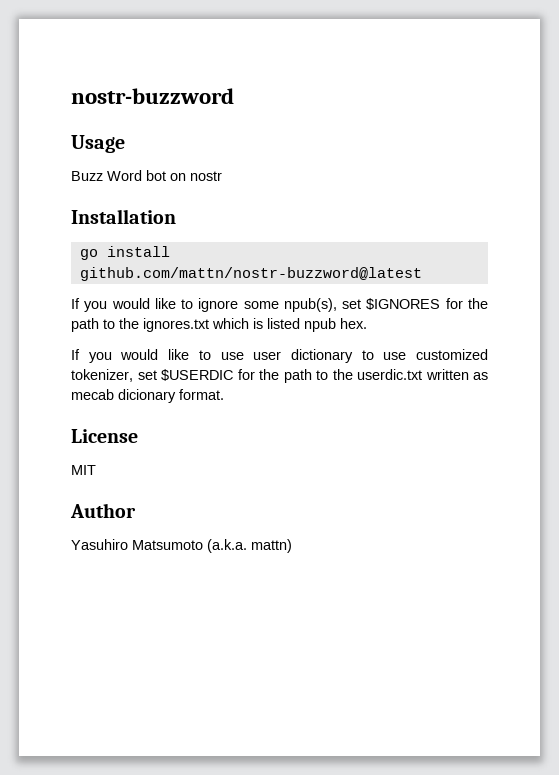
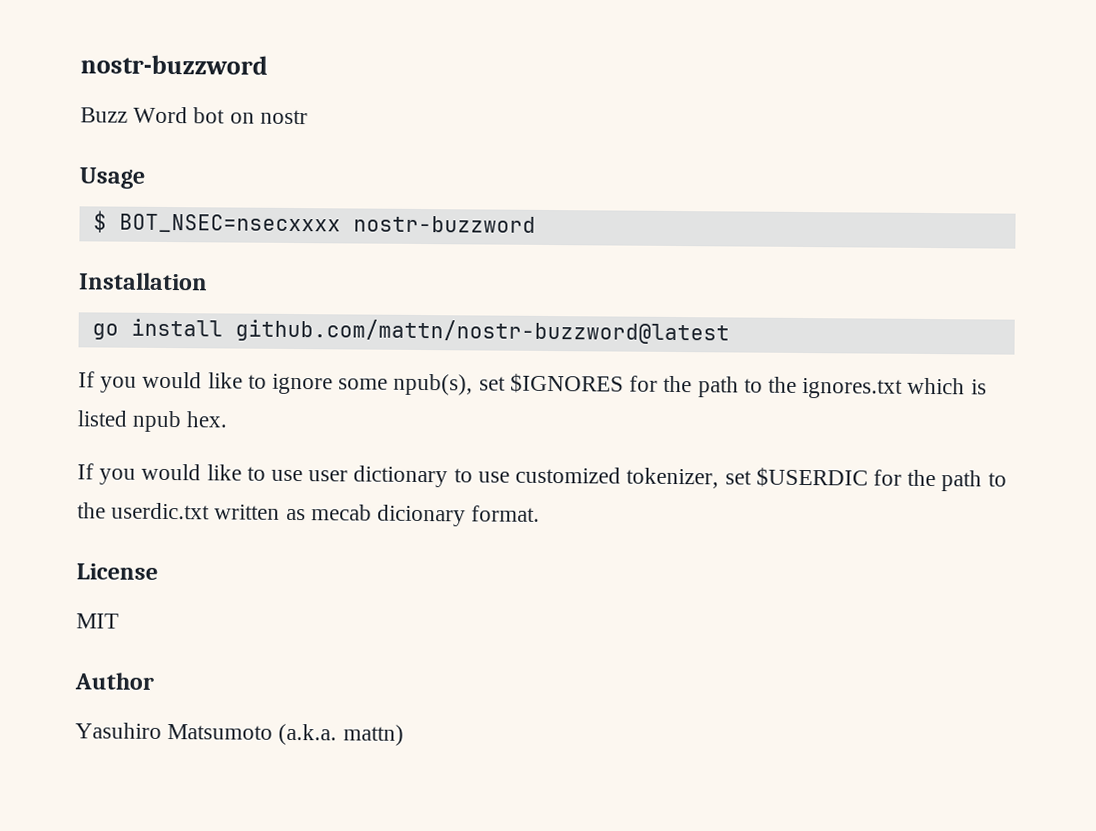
[71,88,234,104] [71,135,125,153] nostr-buzzword // Usage -> [80,54,268,75] nostr-buzzword
(222, 176) none -> [79,167,145,189] [92,210,536,234] // Usage // $ BOT_NSEC=nsecxxxx nostr-buzzword

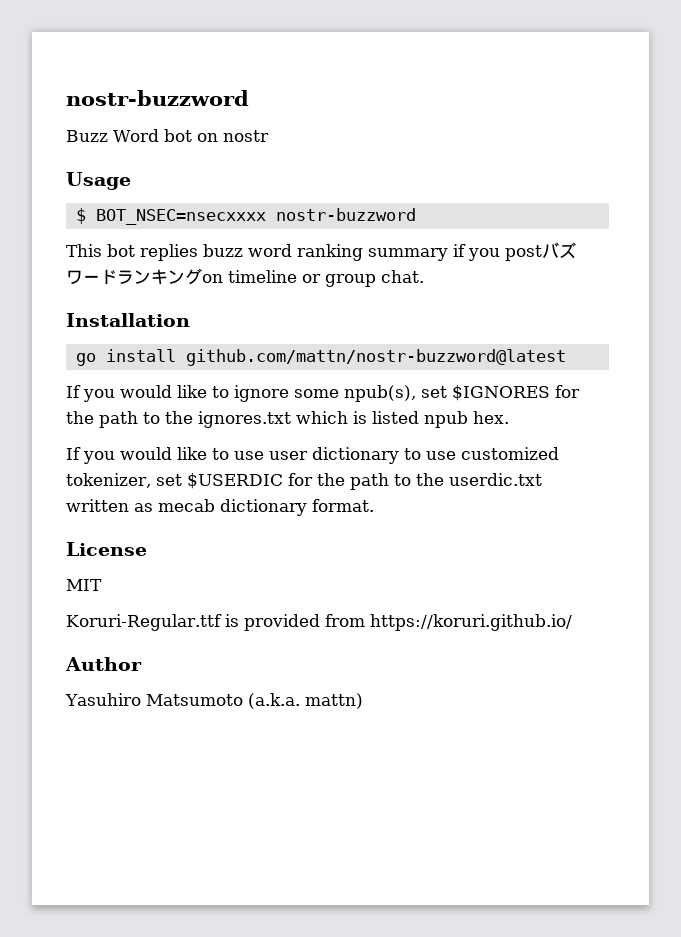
(536, 224) none -> [66,242,576,261] [66,268,424,287] // This bot replies buzz word ranking summary if you postバズワードランキングon timeline or group chat.
[377,504,467,527] dicionary -> [220,499,307,516] dictionary
(119, 621) none -> [66,614,572,631] // Koruri-Regular.ttf is provided from https://koruri.github.io/

